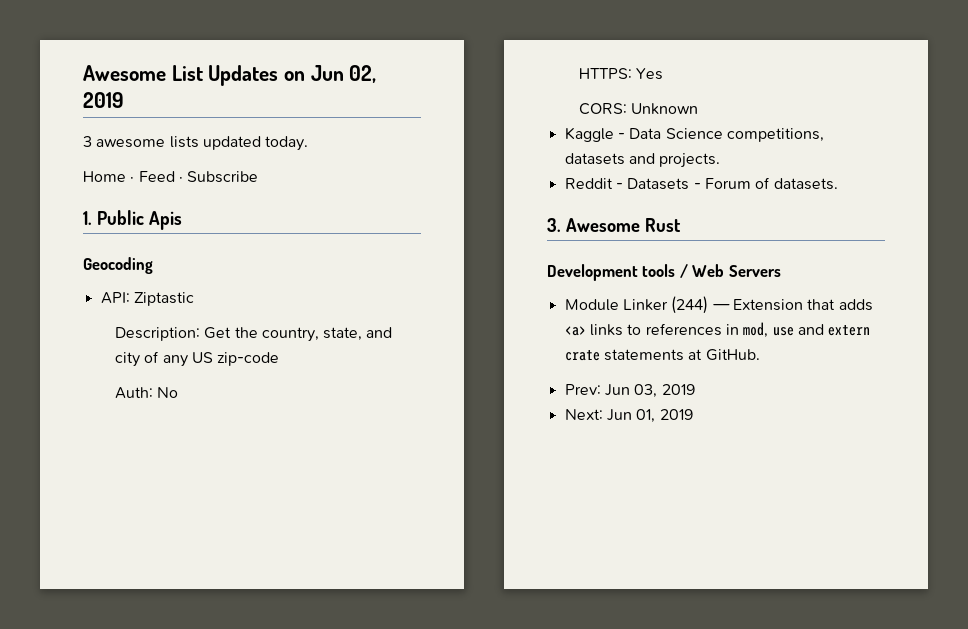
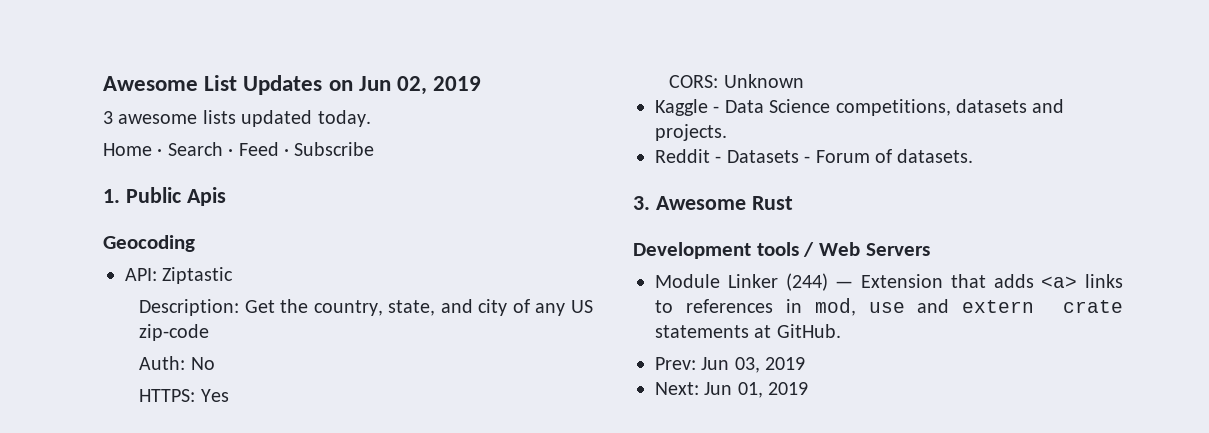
(135, 179) none -> [167,142,234,156] Search ·

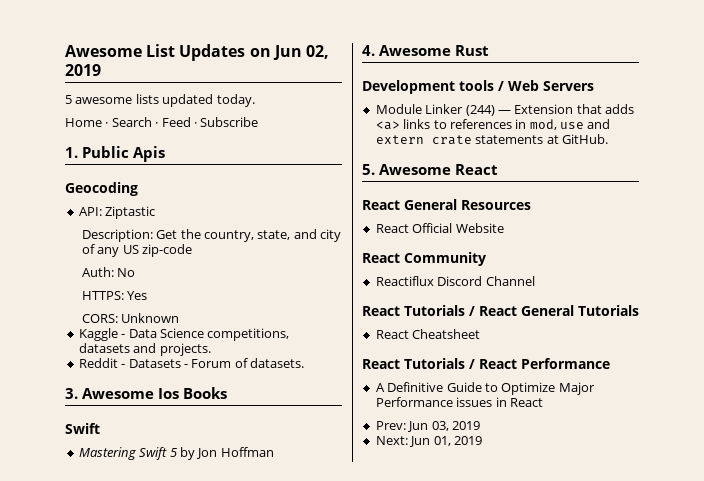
[103,111,113,124] 3 -> [65,95,72,104] 5
(746, 203) none -> [158,387,227,399] [65,423,100,434] [78,447,274,460] [362,45,451,56] Ios Books // Swift // Mastering Swift 5 by Jon Hoffman // 4. Awesome
(841, 331) none -> [362,164,498,175] [362,199,531,210] [375,223,504,233] [362,252,486,266] [375,276,535,286] [362,305,639,316] [375,329,481,339] [362,358,610,369] [375,382,595,395] [375,397,543,407] // 5. Awesome React // React General Resources // React Official Website // React Community // Reactiflux Discord Channel // React Tutorials / React General Tutorials // React Cheatsheet // React Tutorials / React Performance // A Definitive Guide to Optimize Major Performance issues in React

